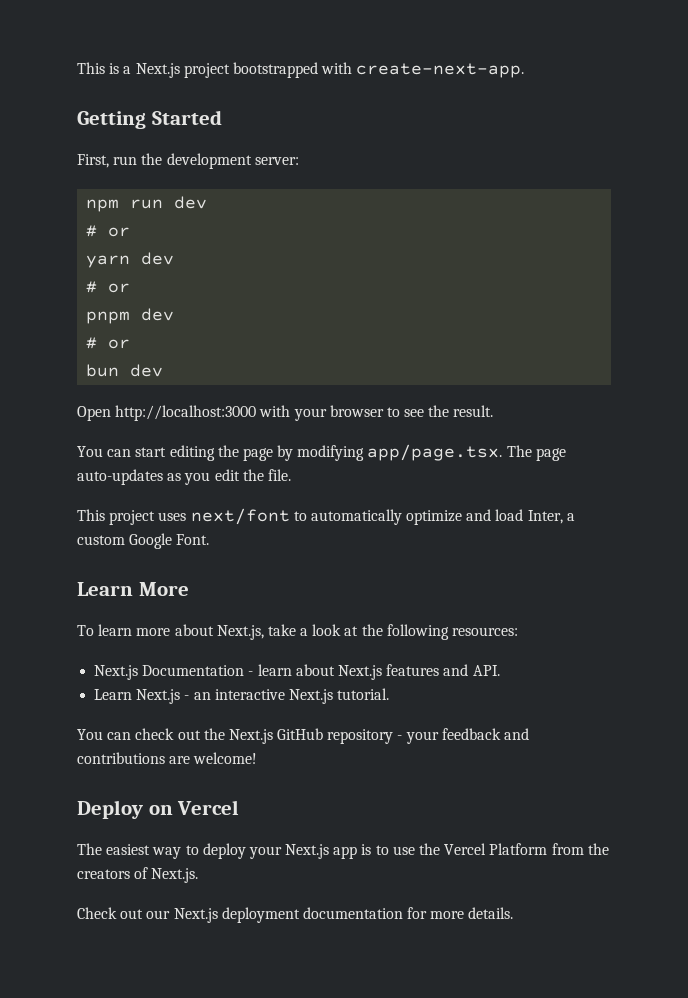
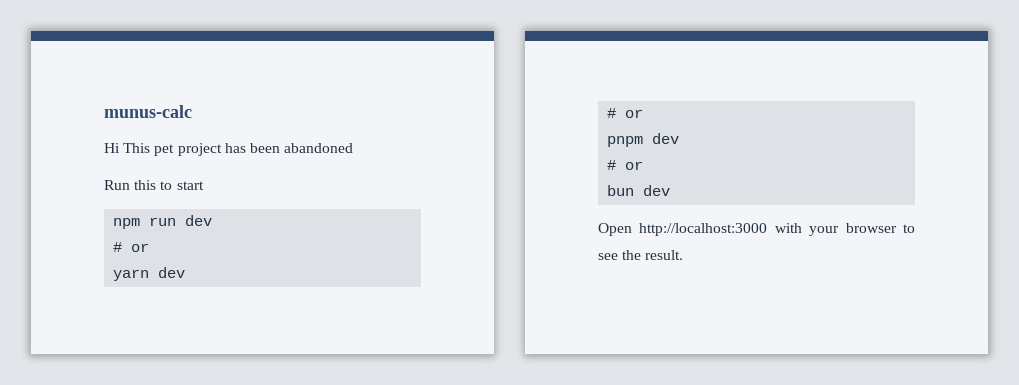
[77,62,525,78] [77,110,222,129] [77,153,299,169] This is a Next.js project bootstrapped with create-next-app. // Getting Started // First, run the development server: -> [104,105,192,118] [104,143,354,156] [104,180,204,190] munus-calc // Hi This pet project has been abandoned // Run this to start
[77,444,566,461] [77,469,291,485] [77,508,575,525] [77,533,210,549] [77,582,189,596] [77,624,519,640] [94,664,500,680] [94,688,390,704] [77,728,530,744] [77,752,258,764] [77,800,240,819] [77,843,609,859] [77,867,199,883] [77,907,514,923] // You can start editing the page by modifying app/page.tsx. The page auto-updates as you edit the file. // This project uses next/font to automatically optimize and load Inter, a custom Google Font. // Learn More // To learn more about Next.js, take a look at the following resources: // Next.js Documentation - learn about Next.js features and API. // Learn Next.js - an interactive Next.js tutorial. // You can check out the Next.js GitHub repository - your feedback and contributions are welcome! // Deploy on Vercel // The easiest way to deploy your Next.js app is to use the Vercel Platform from the creators of Next.js. // Check out our Next.js deployment documentation for more details. -> (684, 255) none

